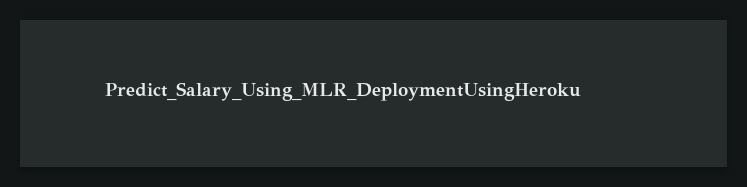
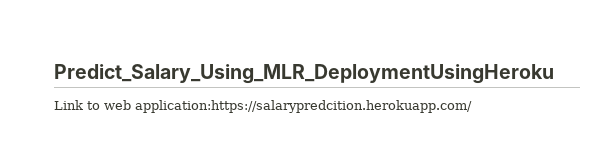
(581, 91) none -> [54,100,472,113] // Link to web application:https://salarypredcition.herokuapp.com/

